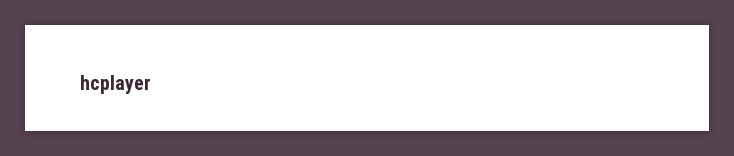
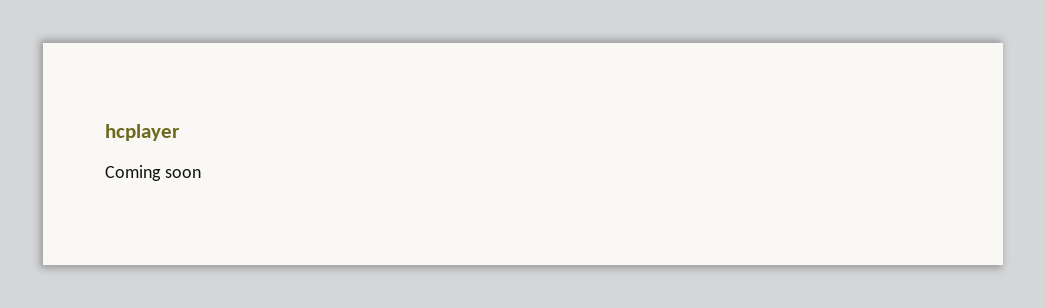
(151, 84) none -> [105,165,201,181] // Coming soon

